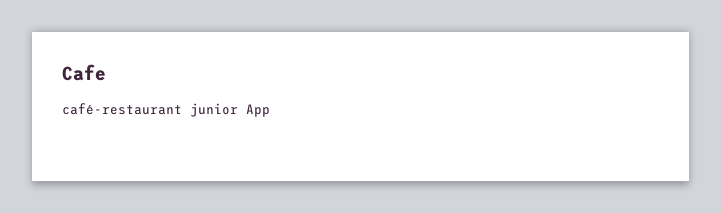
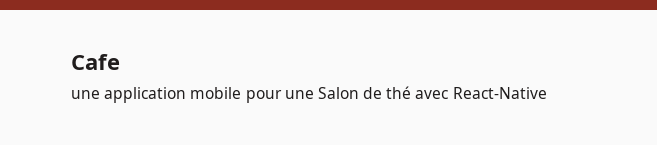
[62,103,270,117] café-restaurant junior App -> [71,86,547,103] une application mobile pour une Salon de thé avec React-Native

